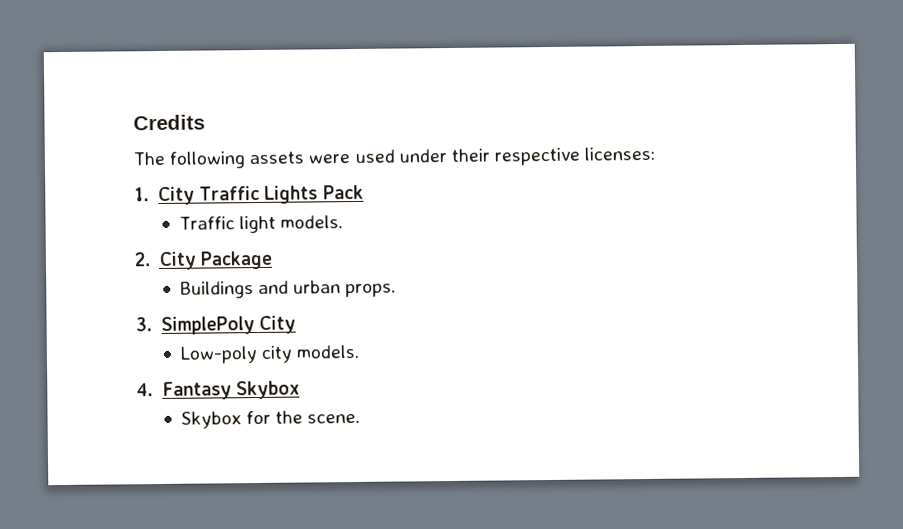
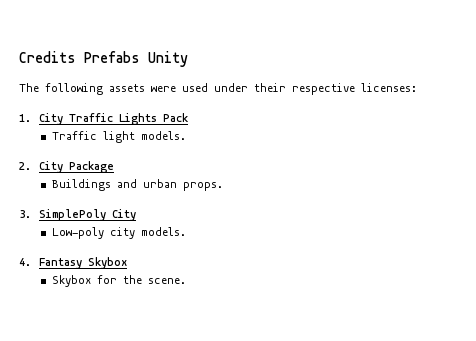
(205, 122) none -> [84,51,188,67] Prefabs Unity

